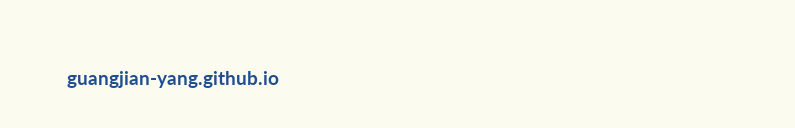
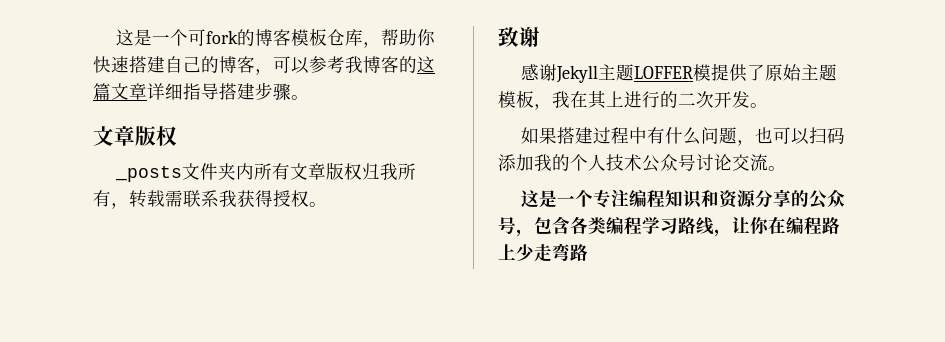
[67,71,279,88] guangjian-yang.github.io -> [116,28,436,48] [93,56,435,75] [93,82,309,101] [93,126,177,146] [115,162,417,182] [93,190,327,209] [498,27,540,47] [521,63,838,83] [498,90,768,110] [521,127,846,146] [498,154,786,172] [521,189,846,209] [498,216,840,237] [498,243,588,262] 这是一个可fork的博客模板仓库，帮助你快速搭建自己的博客，可以参考我博客的这篇文章详细指导搭建步骤。 // 文章版权 // _posts文件夹内所有文章版权归我所有，转载需联系我获得授权。 // 致谢 // 感谢Jekyll主题LOFFER模提供了原始主题模板，我在其上进行的二次开发。 // 如果搭建过程中有什么问题，也可以扫码添加我的个人技术公众号讨论交流。 // 这是一个专注编程知识和资源分享的公众号，包含各类编程学习路线，让你在编程路上少走弯路

